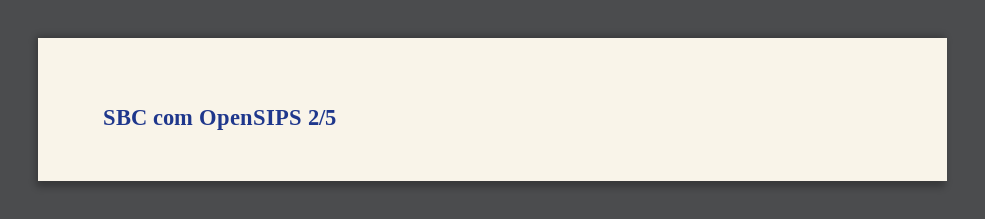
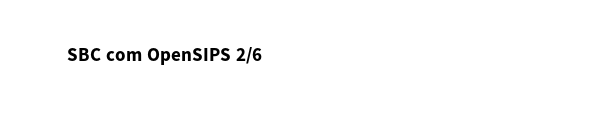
[308,110,337,125] 2/5 -> [236,47,263,64] 2/6

